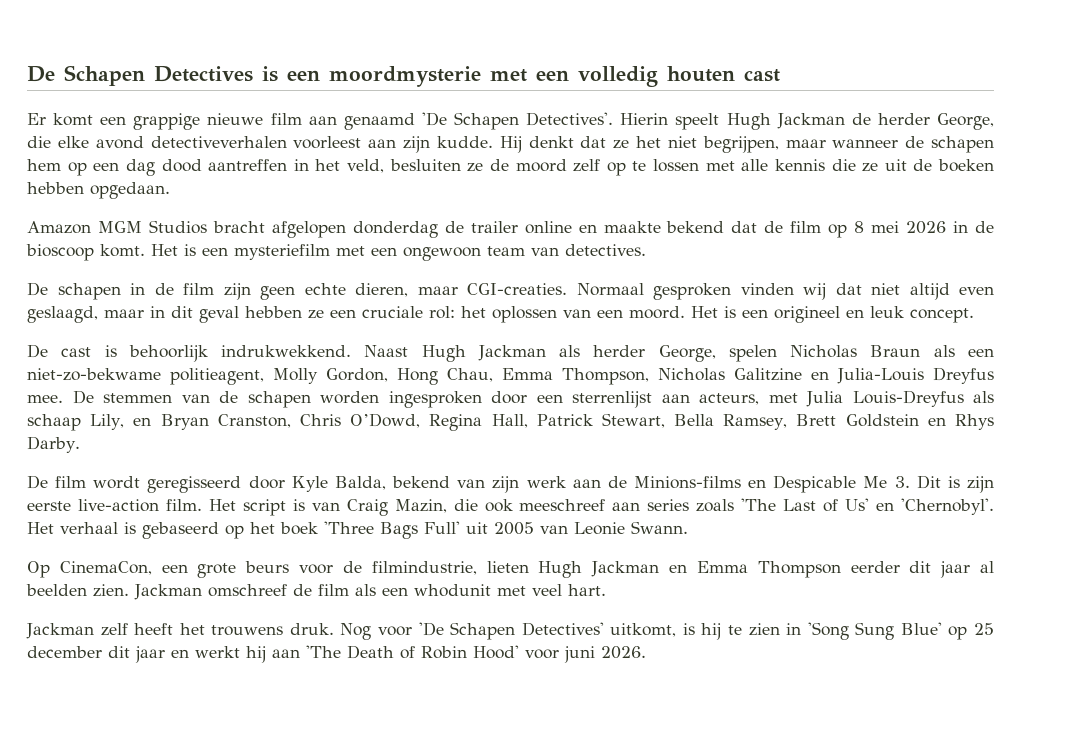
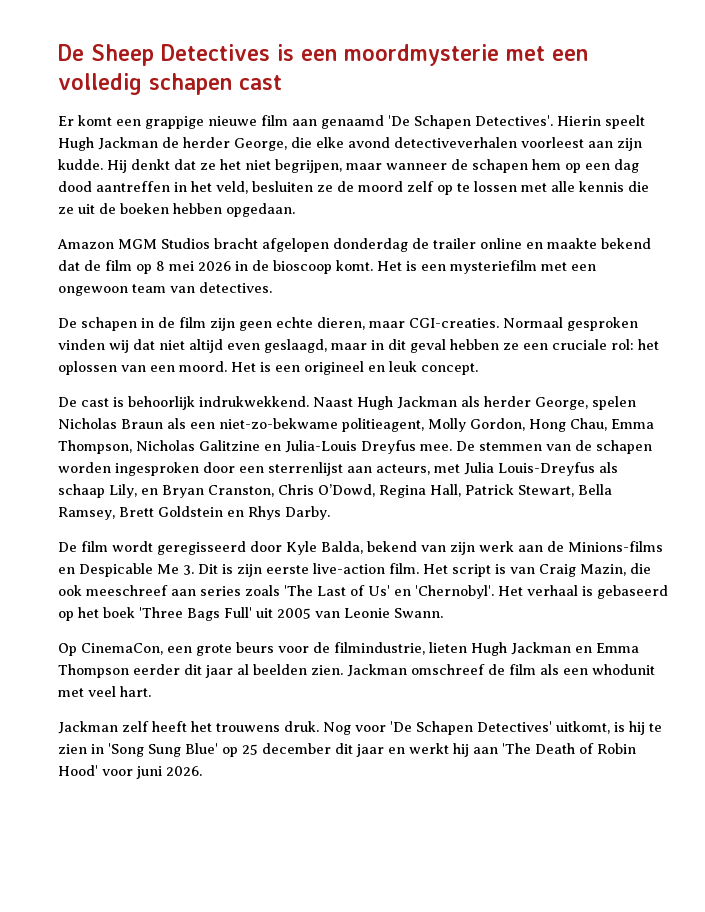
[27,65,145,86] De Schapen -> [58,44,154,66] De Sheep
[667,66,735,82] houten -> [149,73,232,95] schapen

